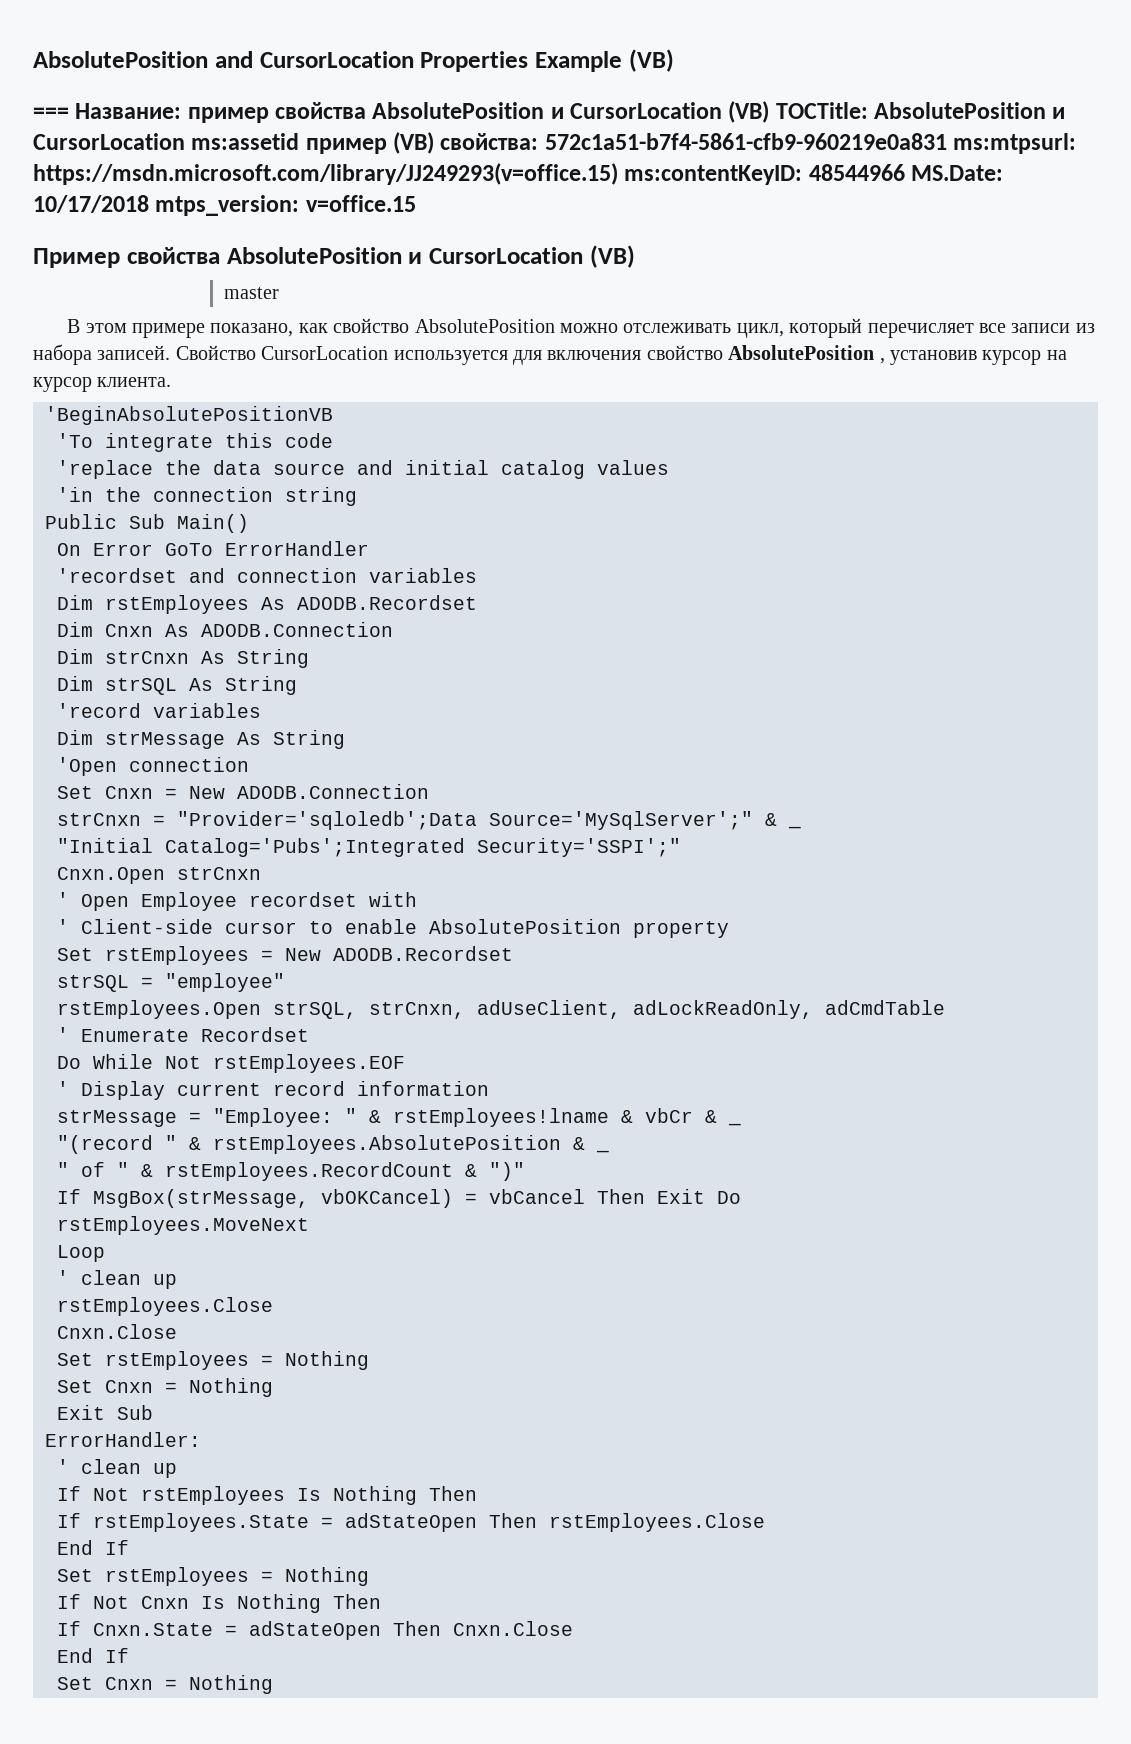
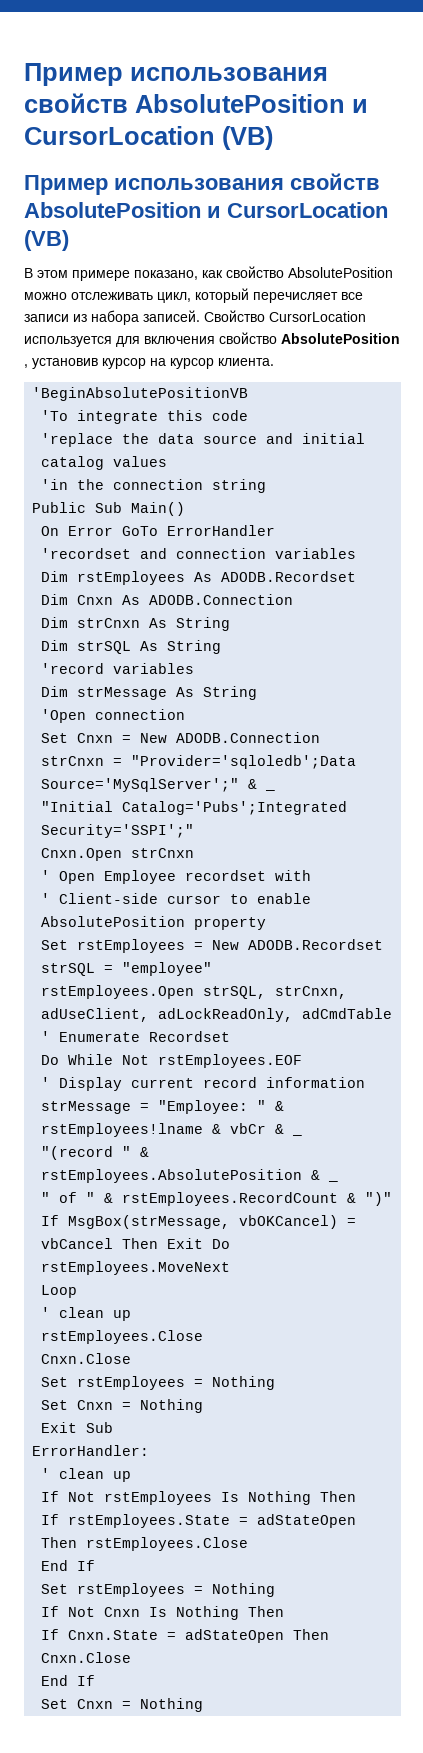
[33,49,674,72] [33,101,1066,123] [33,132,1077,154] [33,163,1004,185] [33,195,416,216] [33,245,635,268] [223,287,279,299] AbsolutePosition and CursorLocation Properties Example (VB) // === Название: пример свойства AbsolutePosition и CursorLocation (VB) TOCTitle: AbsolutePosition и CursorLocation ms:assetid пример (VB) свойства: 572c1a51-b7f4-5861-cfb9-960219e0a831 ms:mtpsurl: https://msdn.microsoft.com/library/JJ249293(v=office.15) ms:contentKeyID: 48544966 MS.Date: 10/17/2018 mtps_version: v=office.15 // Пример свойства AbsolutePosition и CursorLocation (VB) // master -> [24,63,328,86] [24,93,368,113] [24,126,273,150] [24,173,380,195] [24,202,388,218] [24,230,69,251] Пример использования свойств AbsolutePosition и CursorLocation (VB) // Пример использования свойств AbsolutePosition и CursorLocation (VB)

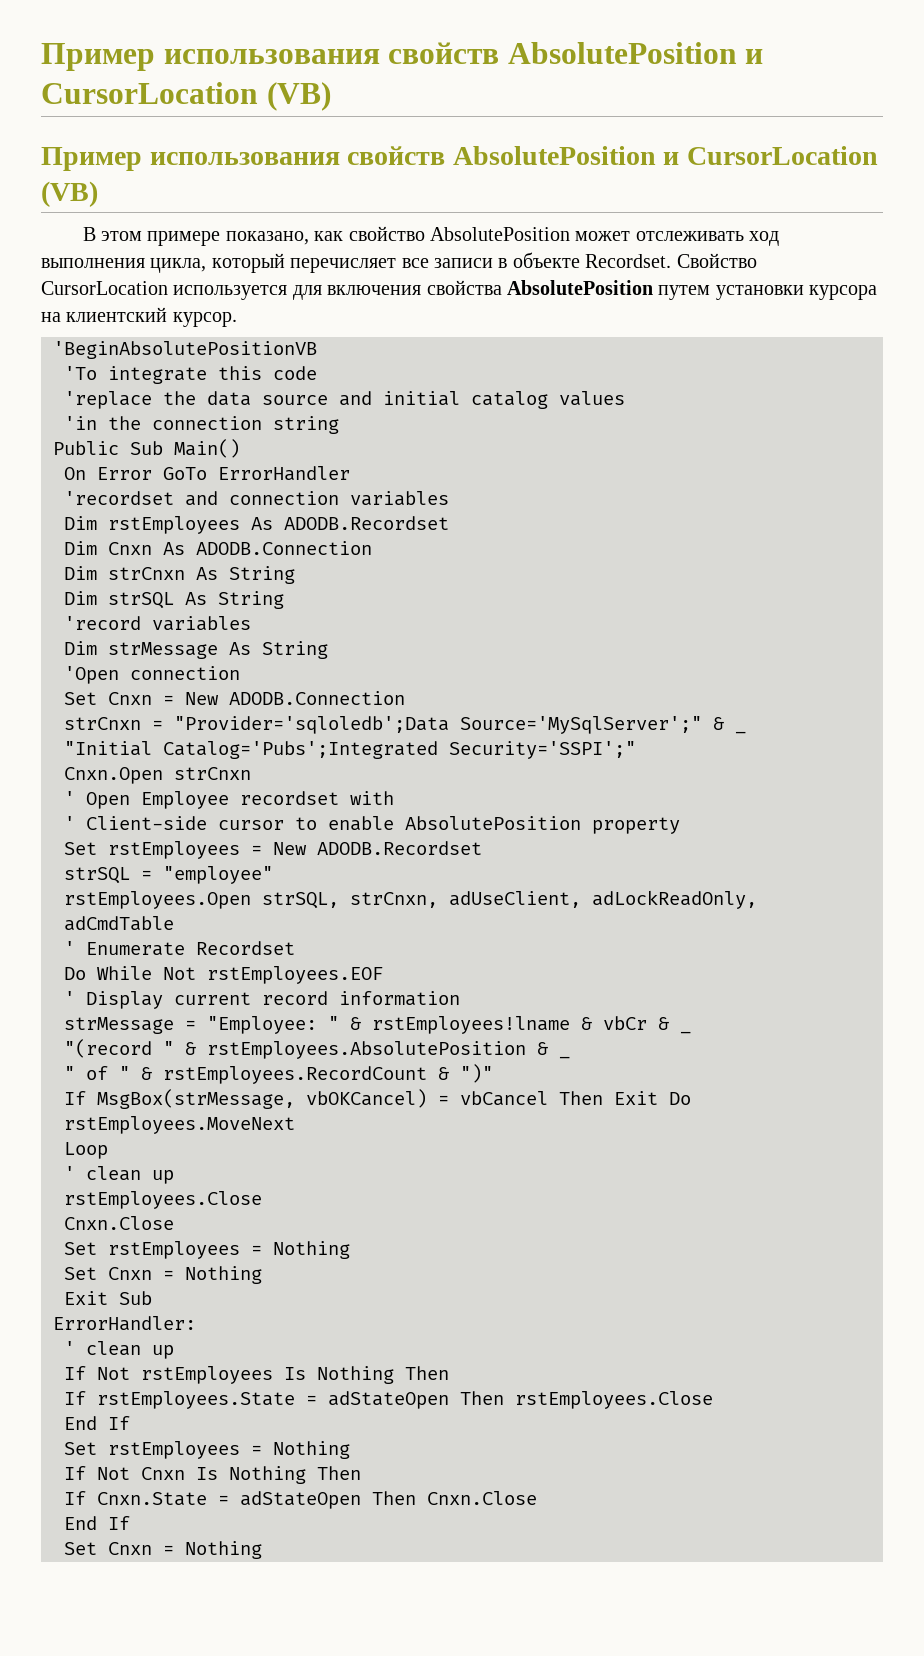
[24,292,191,303] можно отслеживать цикл, -> [575,231,780,246] [41,258,207,273] может отслеживать ход выполнения цикла,
[73,310,200,325] из набора записей. -> [498,252,672,268] в объекте Recordset.
[219,332,400,344] [24,358,274,369] свойство AbsolutePosition , установив курсор на курсор клиента. -> [426,280,878,300] [41,307,237,327] свойства AbsolutePosition путем установки курсора на клиентский курсор.

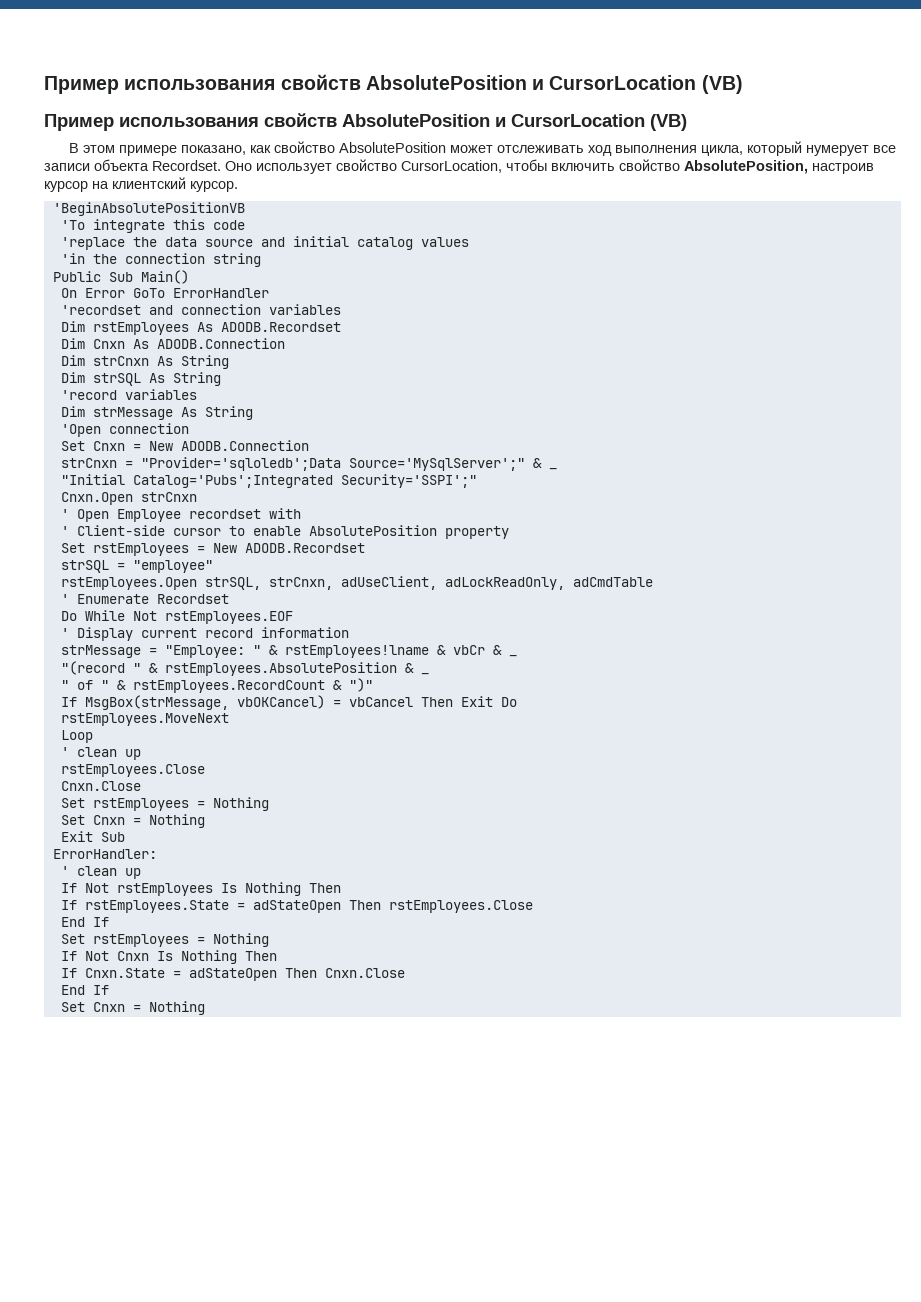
[290,258,397,273] перечисляет -> [805,145,869,156] нумерует
[498,252,757,268] [41,280,878,300] в объекте Recordset. Свойство CursorLocation используется для включения свойства AbsolutePosition путем установки курсора -> [94,159,874,174] [44,181,88,192] объекта Recordset. Оно использует свойство CursorLocation, чтобы включить свойство AbsolutePosition, настроив курсор

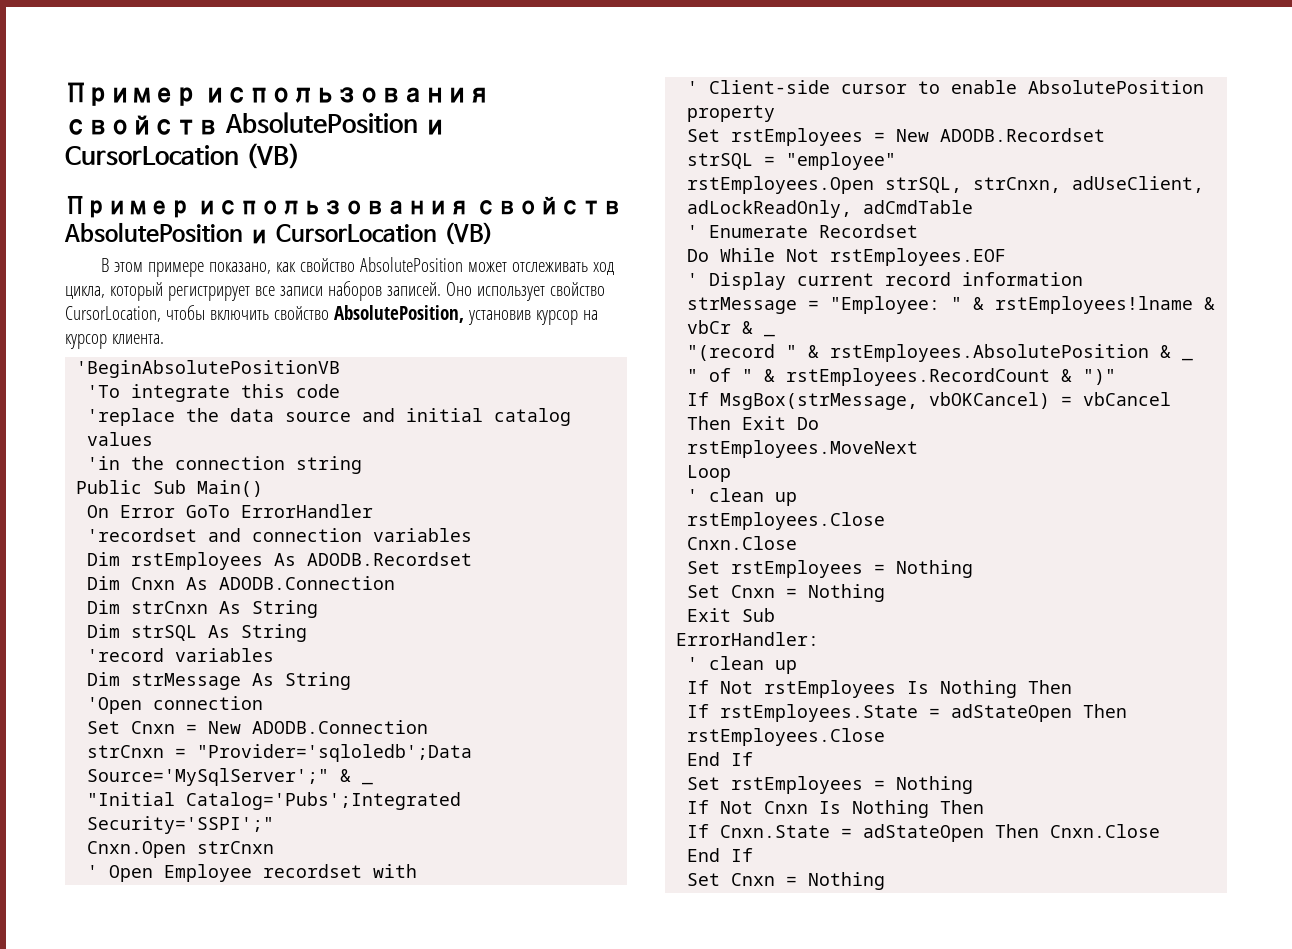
[614,145,697,153] выполнения -> (615, 268) none
[805,145,869,156] нумерует -> [167,286,250,301] регистрирует
[94,159,221,171] объекта Recordset. -> [327,281,441,301] наборов записей.
[812,163,874,174] настроив -> [467,310,531,325] установив
[112,177,238,192] клиентский курсор. -> [65,334,164,349] курсор клиента.

